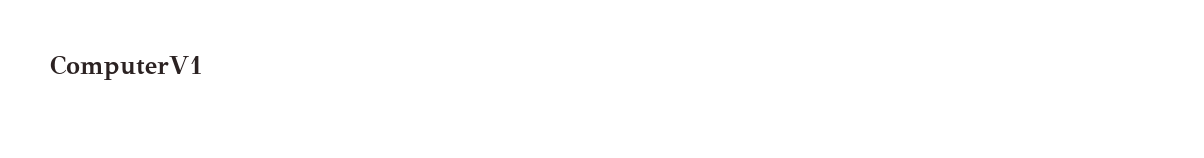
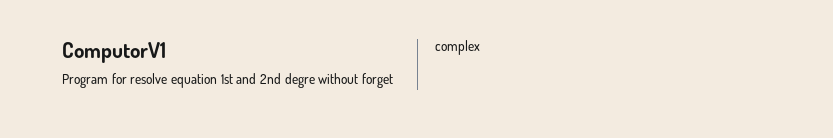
[50,55,203,80] ComputerV1 -> [62,42,166,63] [62,73,393,88] [435,40,480,55] ComputorV1 // Program for resolve equation 1st and 2nd degre without forget complex

